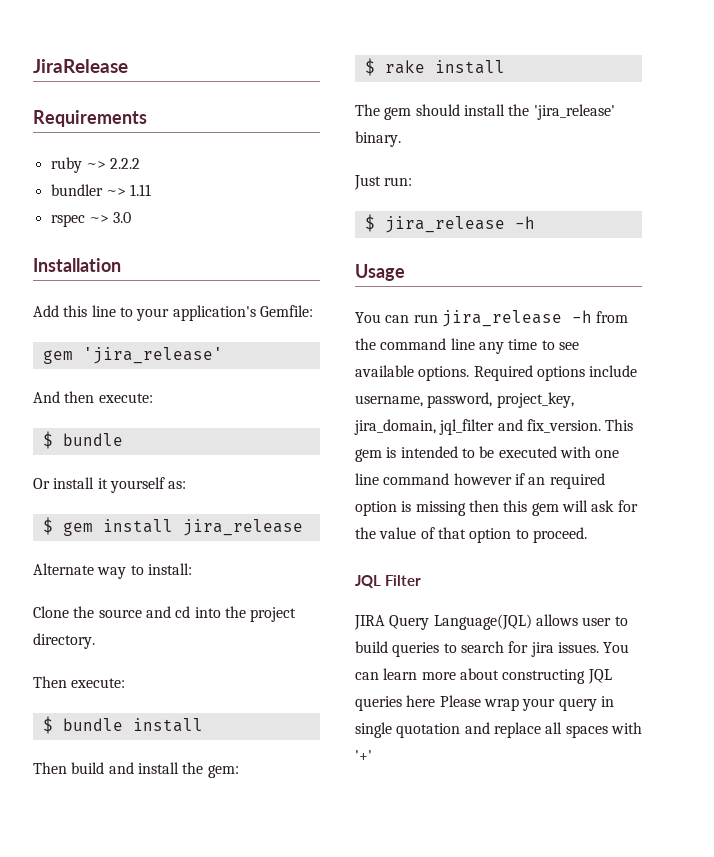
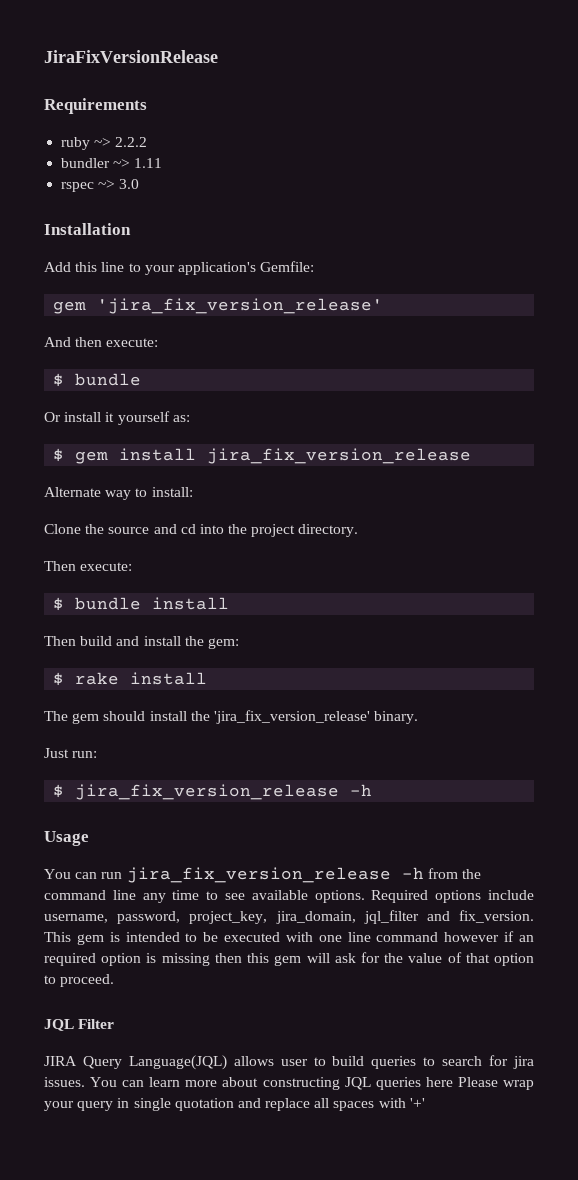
[33,59,128,73] JiraRelease -> [44,50,218,63] JiraFixVersionRelease
[82,347,223,364] 'jira_release' -> [97,298,384,314] 'jira_fix_version_release'
[182,519,303,536] jira_release -> [207,448,472,464] jira_fix_version_release
[533,104,615,120] 'jira_release' -> [213,710,370,724] 'jira_fix_version_release'
[384,216,505,233] jira_release -> [75,784,340,800] jira_fix_version_release
[441,310,562,327] jira_release -> [126,867,391,883] jira_fix_version_release

